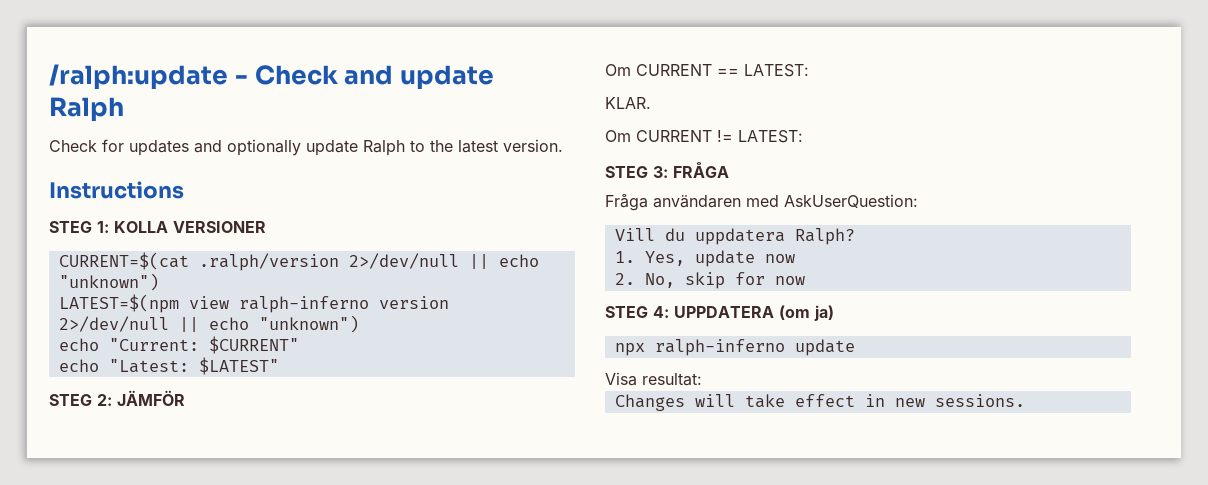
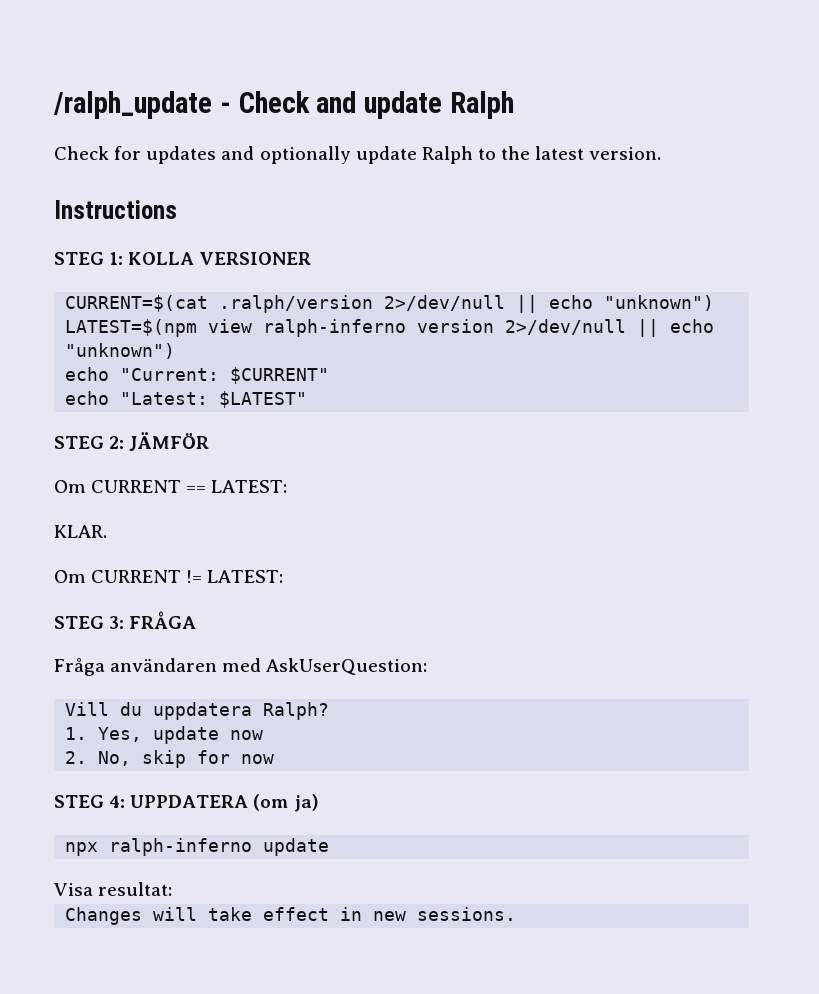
[49,64,228,89] /ralph:update -> [53,91,212,119] /ralph_update

